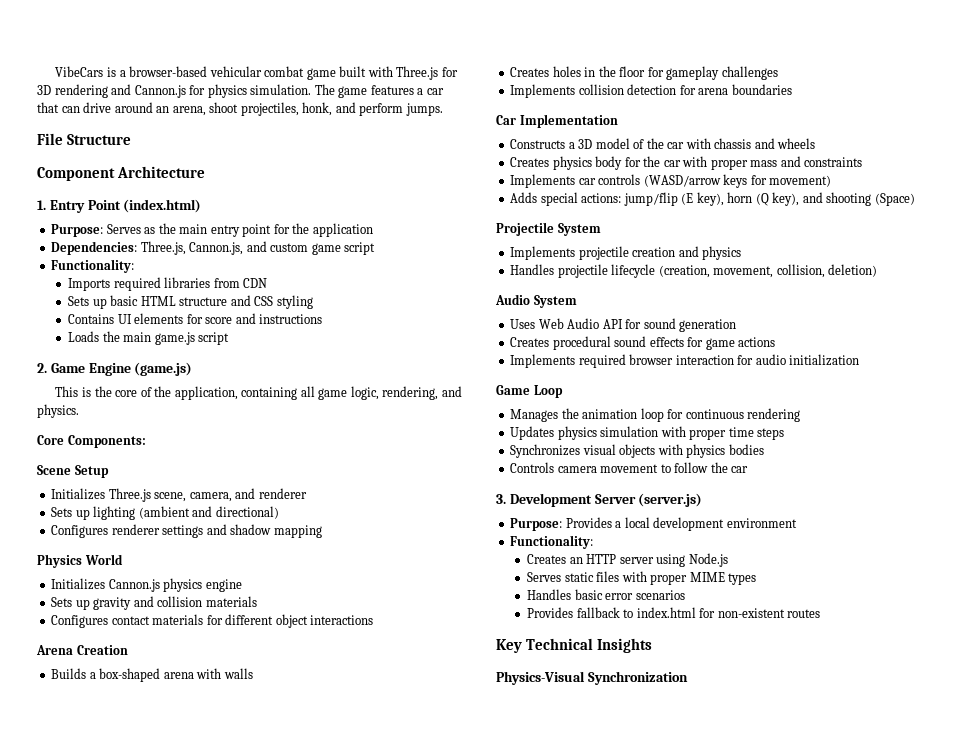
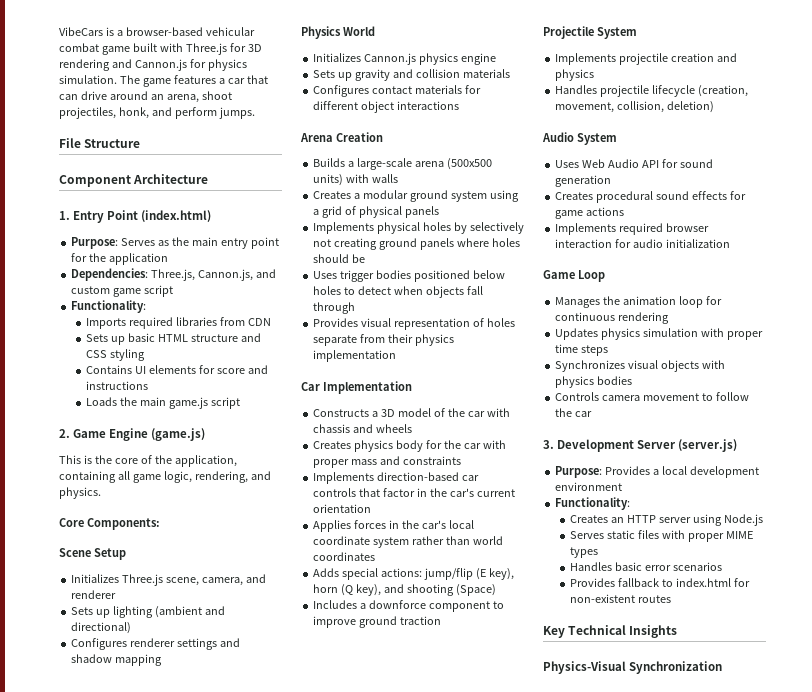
[99,668,194,682] box-shaped arena -> [357,158,492,170] [313,174,344,186] large-scale arena (500x500 units)
[552,66,778,80] [510,84,792,98] holes in the floor for gameplay challenges // Implements collision detection for arena boundaries -> [354,190,519,202] [313,206,439,218] [313,222,524,234] [313,238,520,250] [313,254,366,263] [313,270,505,282] [313,286,483,298] [313,302,356,314] [313,318,515,330] [313,334,455,346] [313,350,397,362] a modular ground system using a grid of physical panels // Implements physical holes by selectively not creating ground panels where holes should be // Uses trigger bodies positioned below holes to detect when objects fall through // Provides visual representation of holes separate from their physics implementation
(576, 181) none -> [377,472,460,481] direction-based
[643,174,832,188] (WASD/arrow keys for movement) -> [359,488,515,497] [313,504,372,513] [313,520,474,532] [313,536,503,548] [313,552,376,561] that factor in the car's current orientation // Applies forces in the car's local coordinate system rather than world coordinates
(915, 199) none -> [313,600,504,612] [313,616,442,628] // Includes a downforce component to improve ground traction

